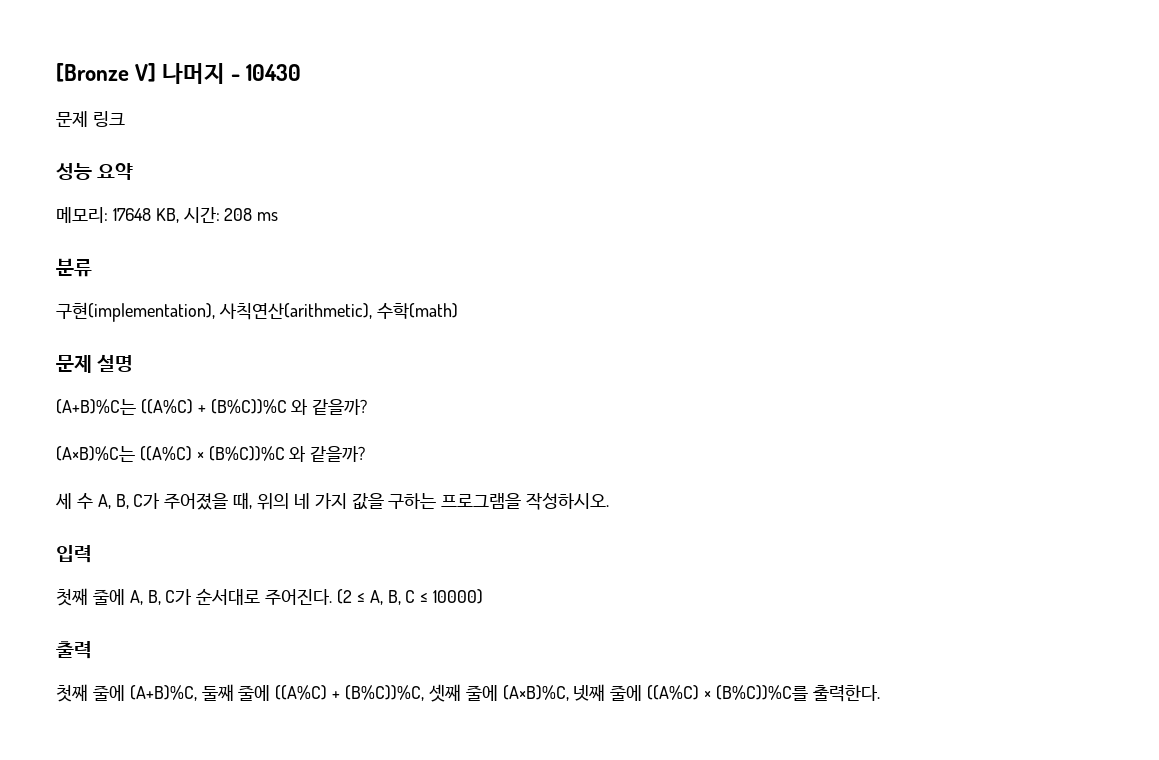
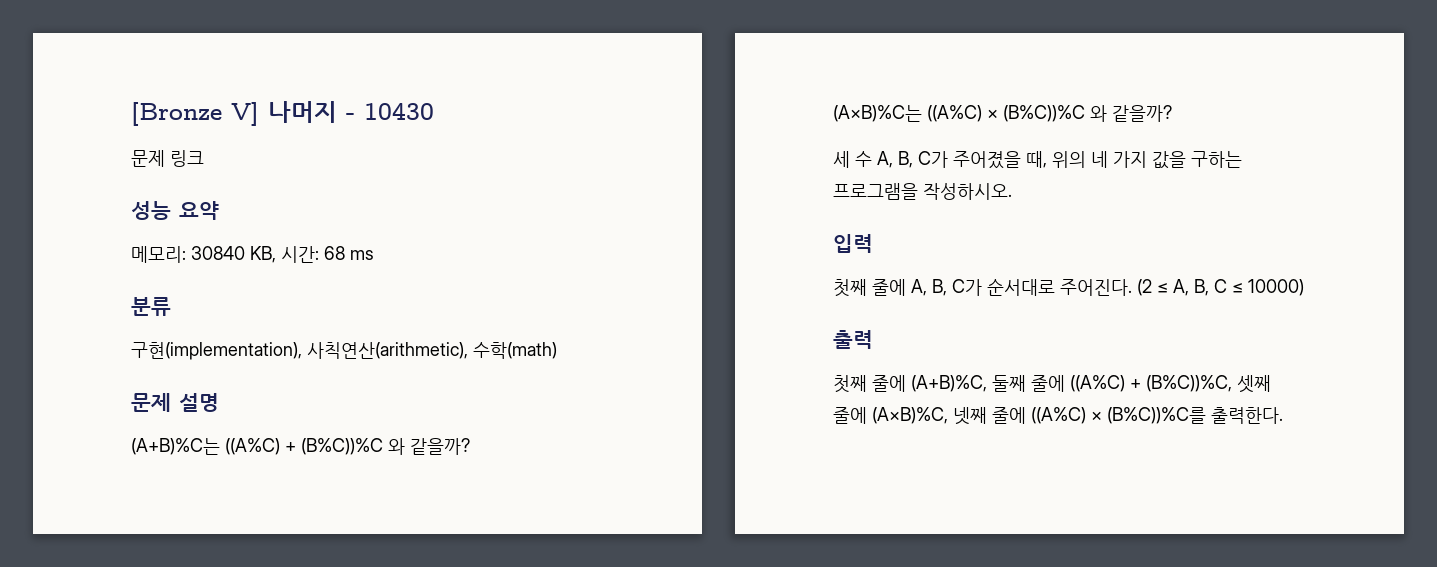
[112,208,151,221] 17648 -> [191,246,245,260] 30840
[224,208,253,221] 208 -> [324,246,345,260] 68

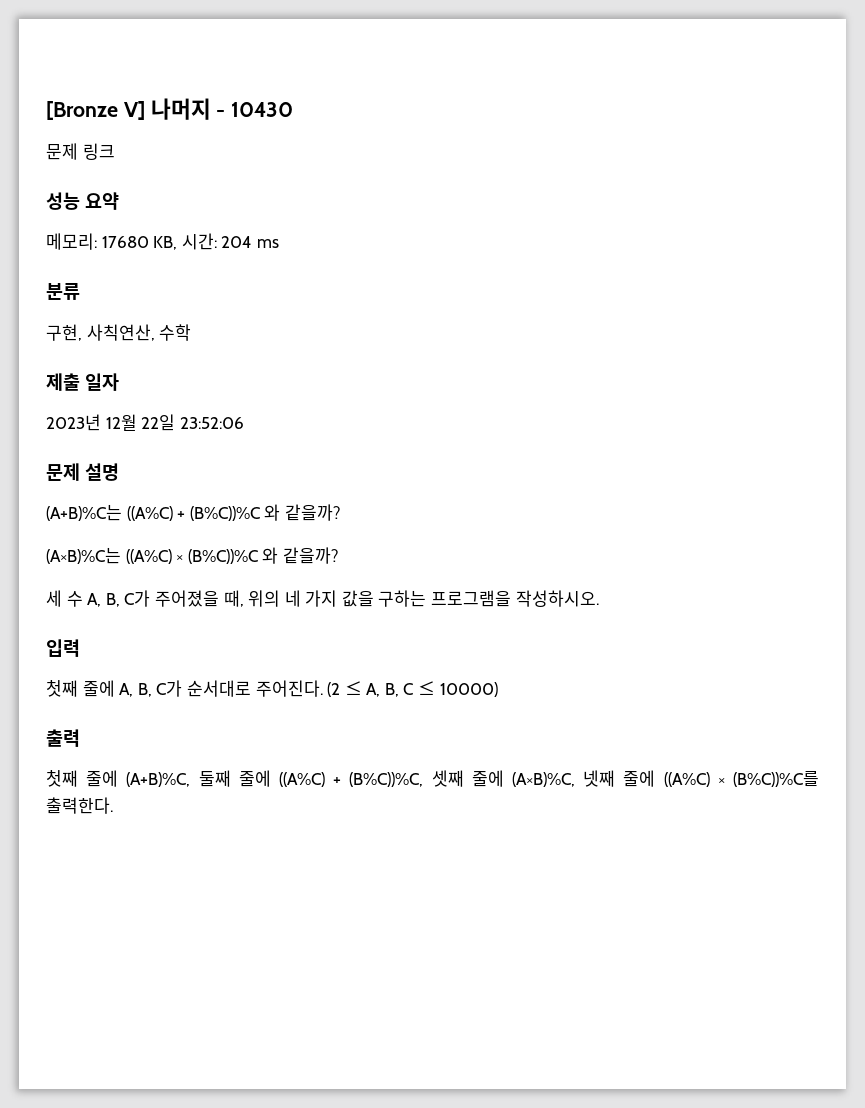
[191,246,245,260] 30840 -> [101,236,149,248] 17680
[324,246,345,260] 68 -> [221,236,253,248] 204
[131,342,557,360] 구현(implementation), 사칙연산(arithmetic), 수학(math) -> [46,324,192,341] [46,373,119,391] [46,414,244,431] 구현, 사칙연산, 수학 // 제출 일자 // 2023년 12월 22일 23:52:06

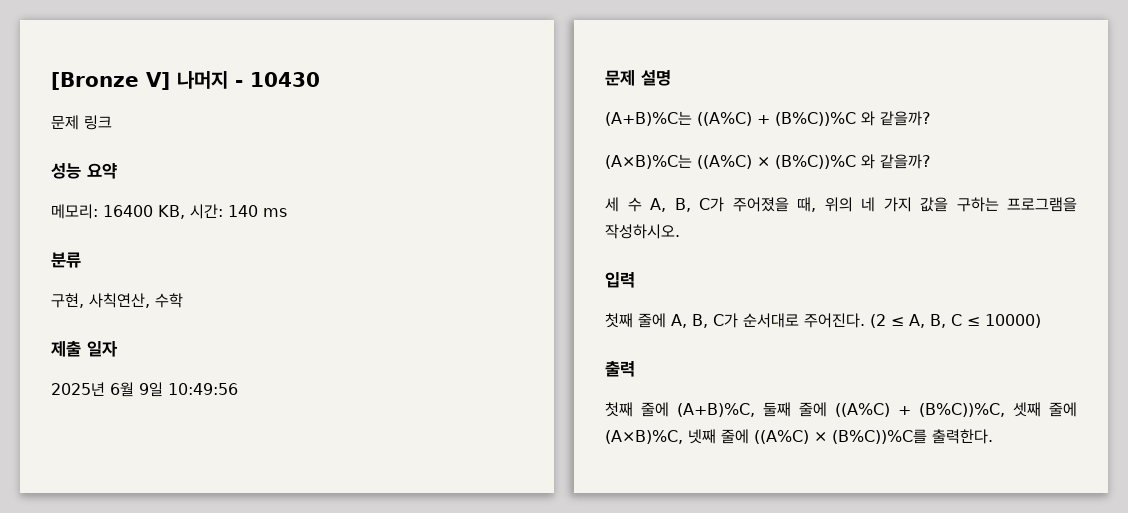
[101,236,149,248] 17680 -> [103,205,153,217] 16400
[221,236,253,248] 204 -> [228,205,258,217] 140
[46,414,244,431] 2023년 12월 22일 23:52:06 -> [51,382,238,397] 2025년 6월 9일 10:49:56

